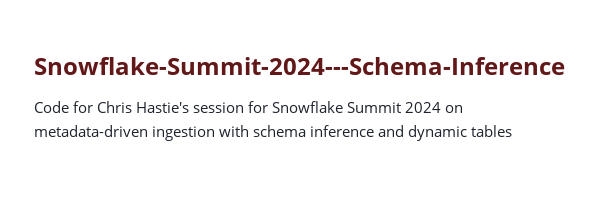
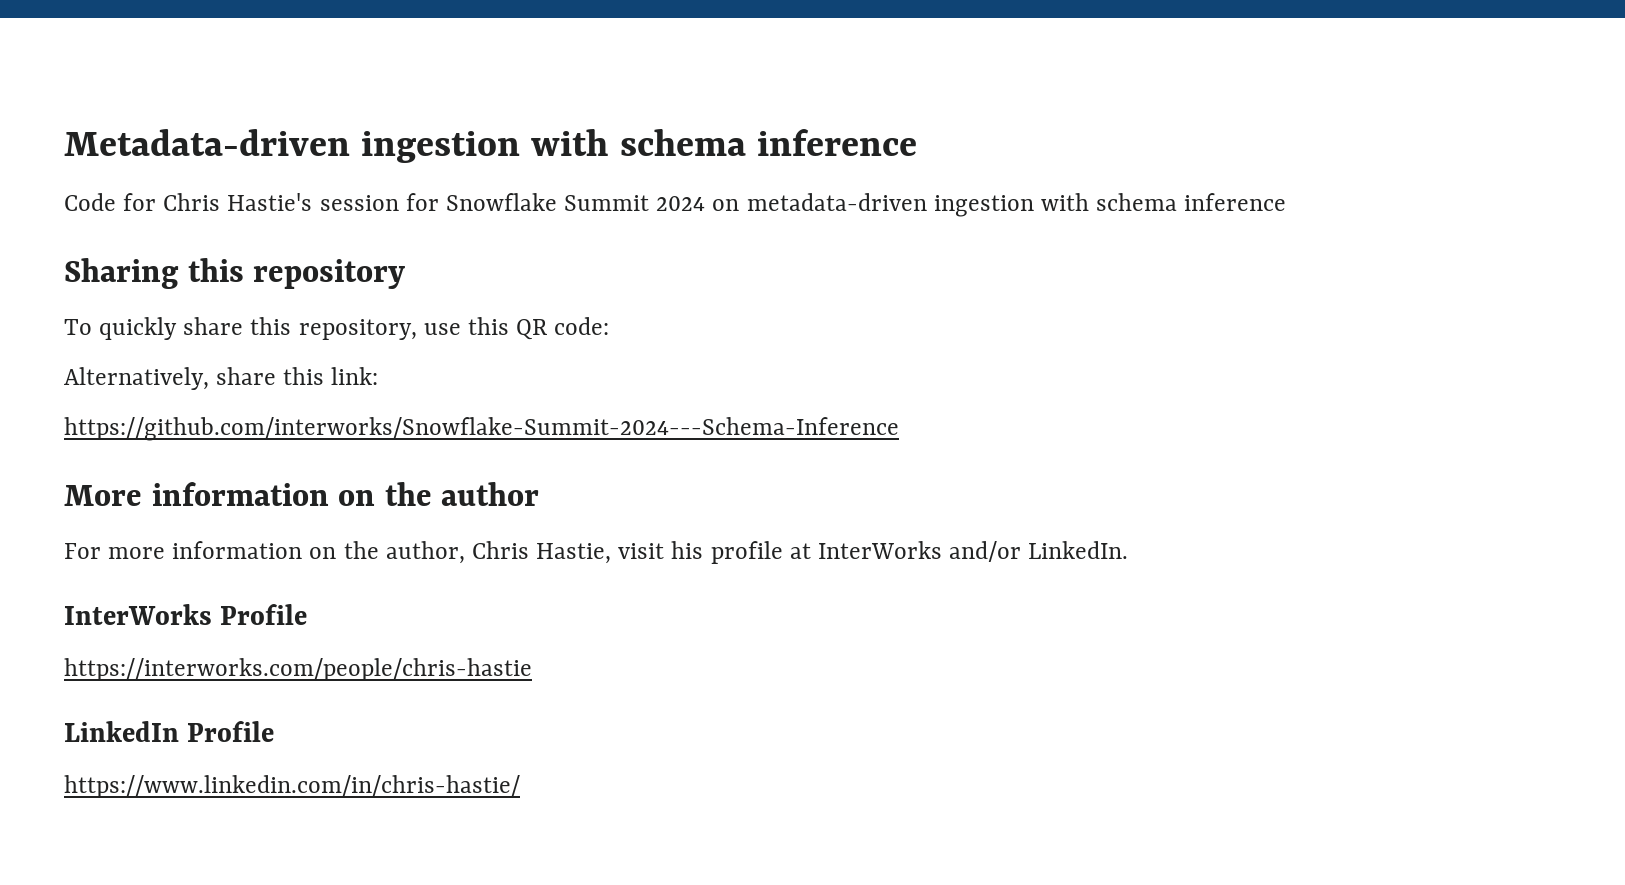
[34,57,565,75] Snowflake-Summit-2024---Schema-Inference -> [64,129,917,163] Metadata-driven ingestion with schema inference
[378,125,513,141] and dynamic tables -> [64,258,406,289] [64,317,610,340] [64,367,379,390] [64,417,899,441] [64,482,540,506] [64,541,1129,564] [64,604,308,625] [64,658,532,681] [64,721,275,742] [64,775,520,798] // Sharing this repository // To quickly share this repository, use this QR code: // Alternatively, share this link: // https://github.com/interworks/Snowflake-Summit-2024---Schema-Inference // More information on the author // For more information on the author, Chris Hastie, visit his profile at InterWorks and/or LinkedIn. // InterWorks Profile // https://interworks.com/people/chris-hastie // LinkedIn Profile // https://www.linkedin.com/in/chris-hastie/

